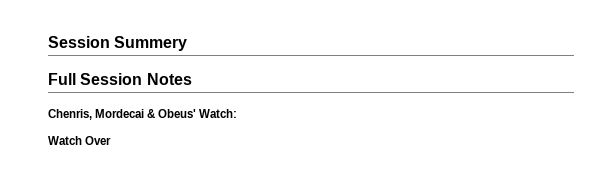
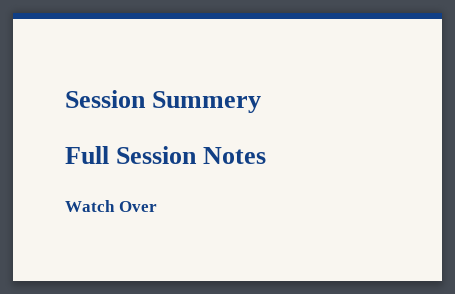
[48,109,238,120] // Chenris, Mordecai & Obeus' Watch: -> (267, 155) none

